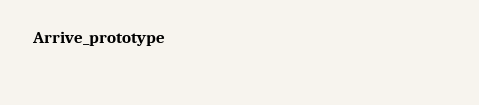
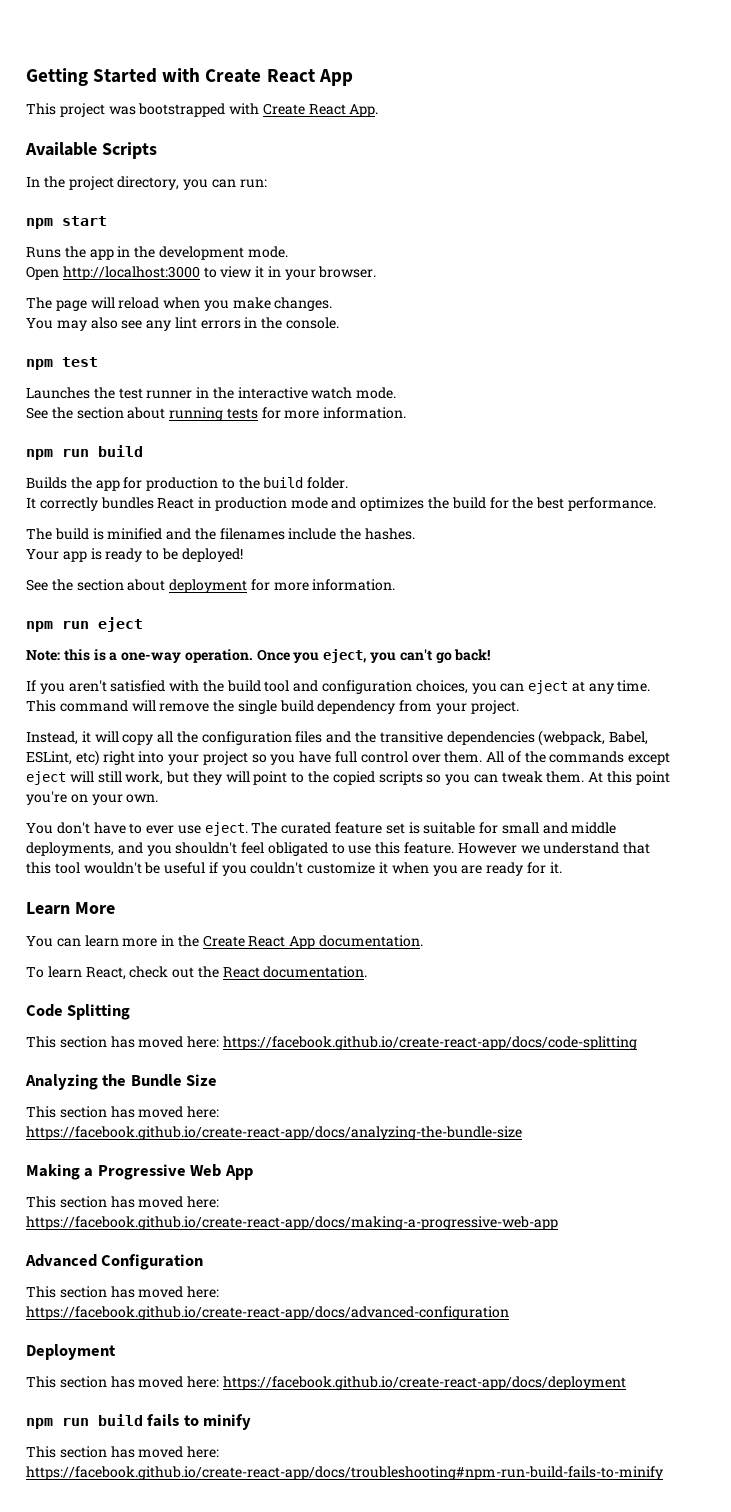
[32,31,165,46] Arrive_prototype -> [26,68,353,86] [26,103,379,117] [25,142,157,159] [26,176,267,190] [26,216,107,229] [26,246,288,260] [26,266,377,280] [26,297,333,311] [26,317,340,331] [26,357,98,370] [26,387,397,399] [26,407,407,421] [26,445,143,460] [26,477,349,491] [26,497,656,511] [26,528,416,540] [26,548,243,562] [26,579,396,593] [26,617,143,632] [26,649,491,663] [26,680,651,694] [26,700,519,714] [26,730,649,746] [26,750,671,766] [26,771,670,785] [26,791,159,805] [26,822,617,836] [26,842,651,856] [26,862,562,876] [26,902,115,915] [26,935,424,949] [26,966,368,980] [26,1004,131,1020] [26,1036,637,1050] [25,1074,218,1090] [26,1106,220,1118] [26,1126,522,1140] [26,1164,253,1180] [26,1196,220,1208] [26,1216,558,1230] [25,1254,204,1270] [26,1286,220,1298] [26,1306,509,1320] [26,1344,116,1360] [26,1376,626,1390] [26,1414,252,1430] [26,1446,220,1458] [26,1466,663,1480] Getting Started with Create React App // This project was bootstrapped with Create React App. // Available Scripts // In the project directory, you can run: // npm start // Runs the app in the development mode. // Open http://localhost:3000 to view it in your browser. // The page will reload when you make changes. // You may also see any lint errors in the console. // npm test // Launches the test runner in the interactive watch mode. // See the section about running tests for more information. // npm run build // Builds the app for production to the build folder. // It correctly bundles React in production mode and optimizes the build for the best performance. // The build is minified and the filenames include the hashes. // Your app is ready to be deployed! // See the section about deployment for more information. // npm run eject // Note: this is a one-way operation. Once you eject, you can't go back! // If you aren't satisfied with the build tool and configuration choices, you can eject at any time. This command will remove the single build dependency from your project. // Instead, it will copy all the configuration files and the transitive dependencies (webpack, Babel, ESLint, etc) right into your project so you have full control over them. All of the commands except eject will still work, but they will point to the copied scripts so you can tweak them. At this point you're on your own. // You don't have to ever use eject. The curated feature set is suitable for small and middle deployments, and you shouldn't feel obligated to use this feature. However we understand that this tool wouldn't be useful if you couldn't customize it when you are ready for it. // Learn More // You can learn more in the Create React App documentation. // To learn React, check out the React documentation. // Code Splitting // This section has moved here: https://facebook.github.io/create-react-app/docs/code-splitting // Analyzing the Bundle Size // This section has moved here: https://facebook.github.io/create-react-app/docs/analyzing-the-bundle-size // Making a Progressive Web App // This section has moved here: https://facebook.github.io/create-react-app/docs/making-a-progressive-web-app // Advanced Configuration // This section has moved here: https://facebook.github.io/create-react-app/docs/advanced-configuration // Deployment // This section has moved here: https://facebook.github.io/create-react-app/docs/deployment // npm run build fails to minify // This section has moved here: https://facebook.github.io/create-react-app/docs/troubleshooting#npm-run-build-fails-to-minify

